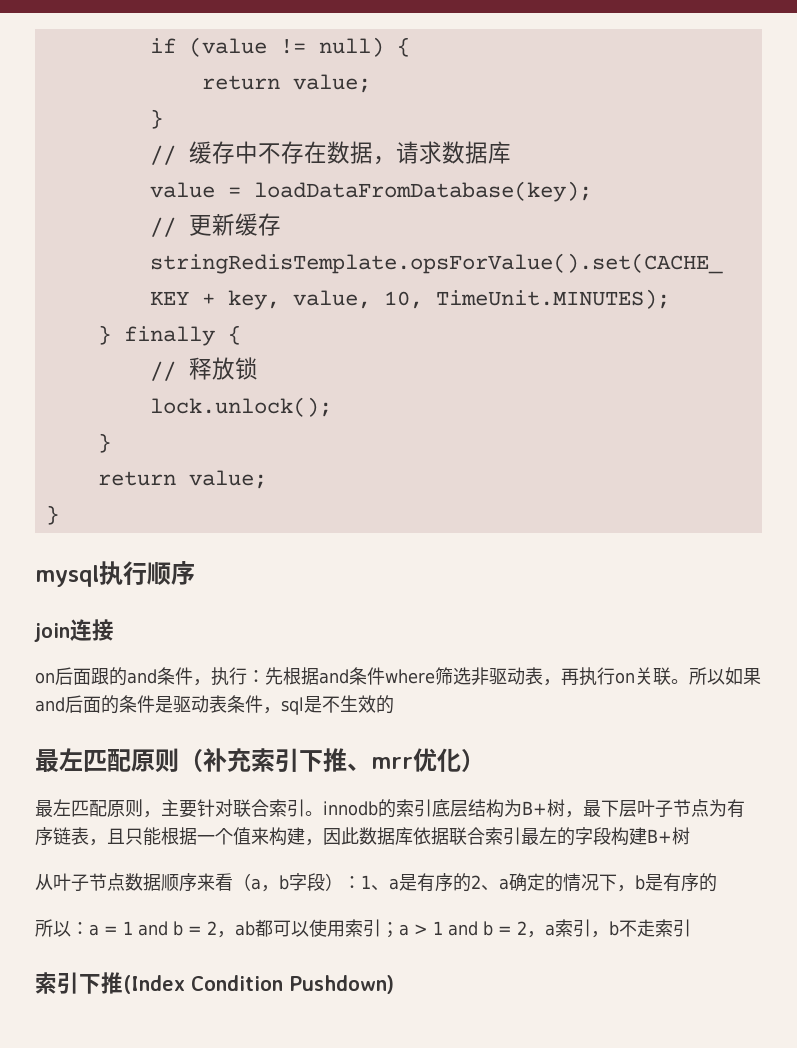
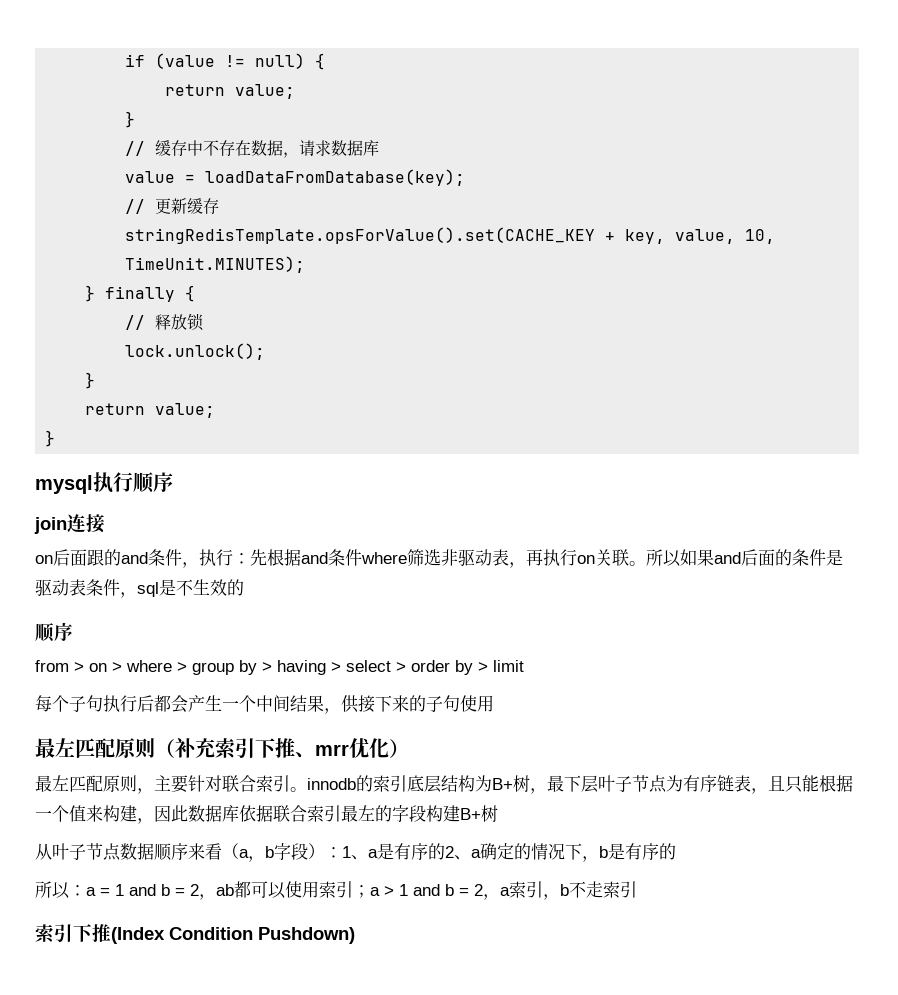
(394, 704) none -> [35,622,73,642] [35,660,524,675] [35,695,494,714] // 顺序 // from > on > where > group by > having > select > order by > limit // 每个子句执行后都会产生一个中间结果，供接下来的子句使用

